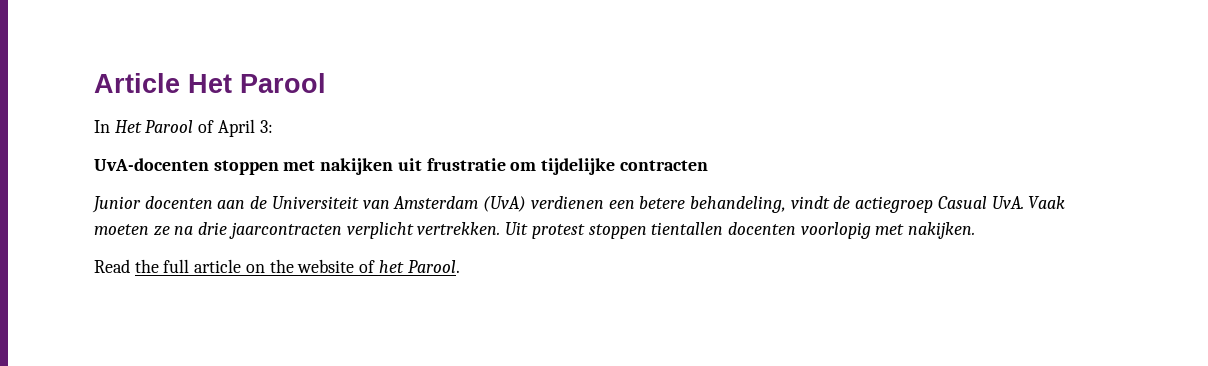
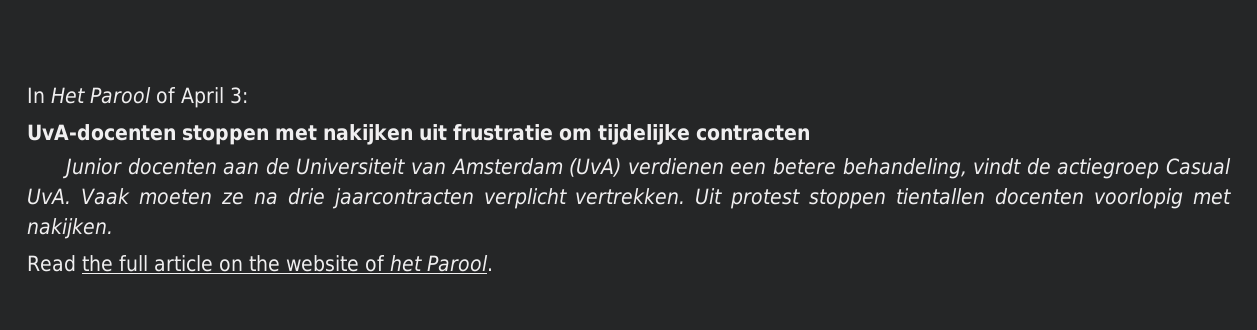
[94,73,326,93] Article Het Parool // -> (27, 95) none

